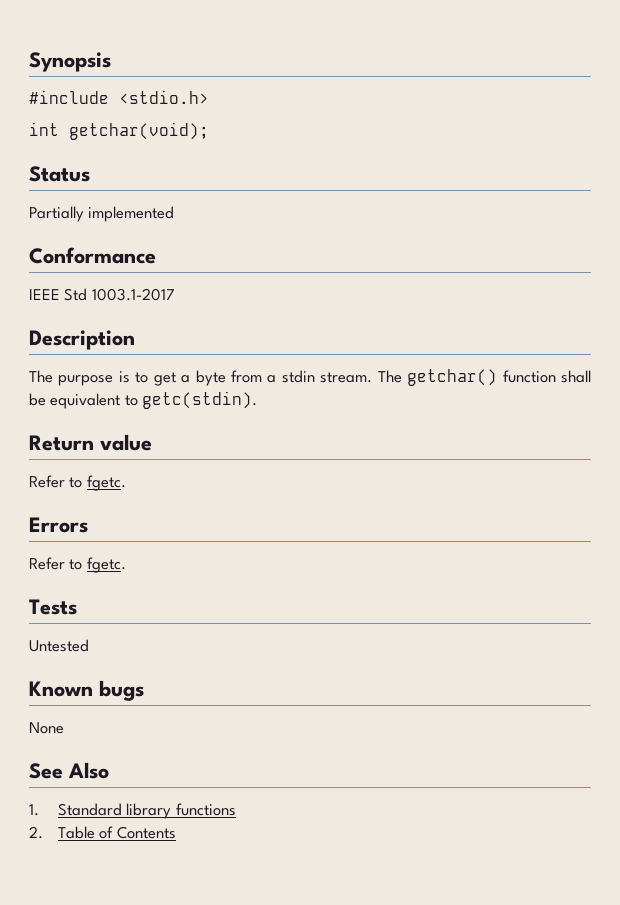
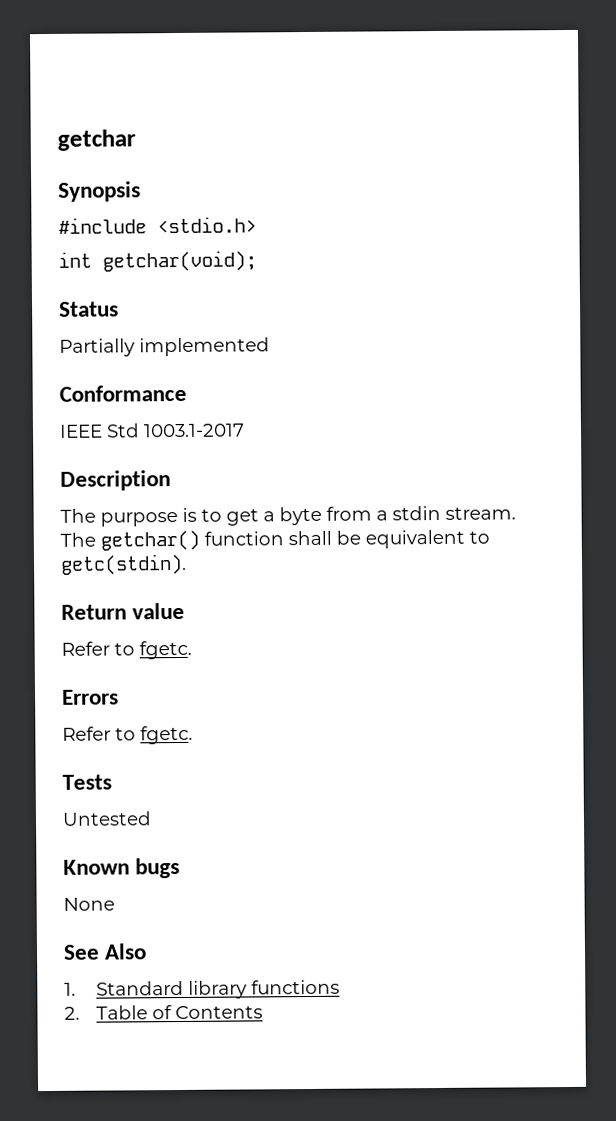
(29, 62) none -> [57,129,136,151] getchar //

